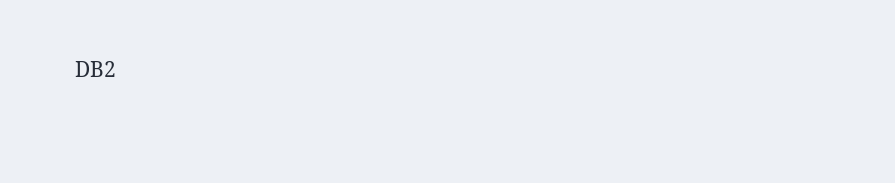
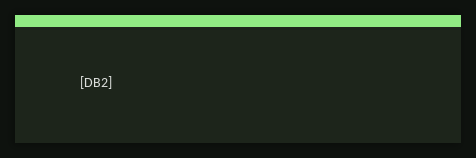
[75,61,116,77] DB2 -> [80,76,112,89] [DB2]

